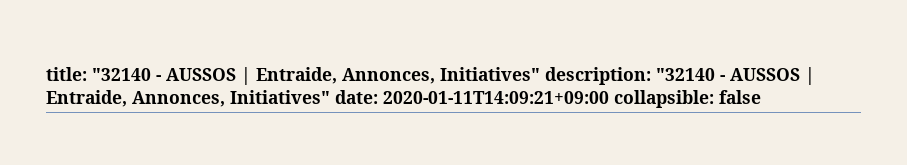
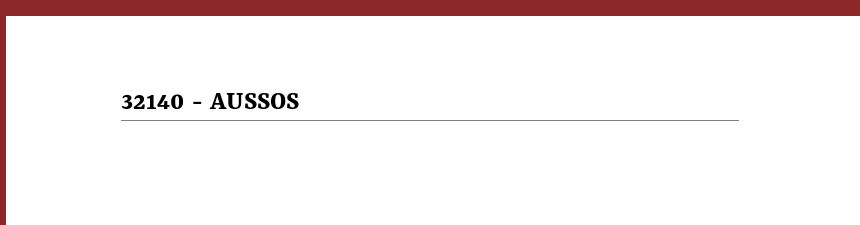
[46,67,815,85] [46,90,761,108] title: "32140 - AUSSOS | Entraide, Annonces, Initiatives" description: "32140 - AUSSOS | Entraide, Annonces, Initiatives" date: 2020-01-11T14:09:21+09:00 collapsible: false -> [121,93,300,109] 32140 - AUSSOS

